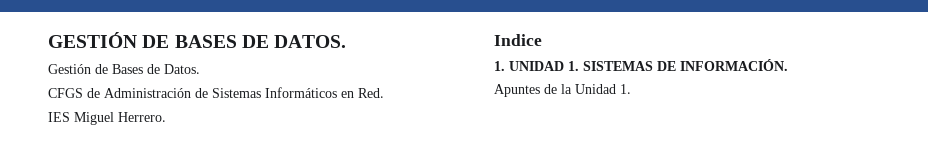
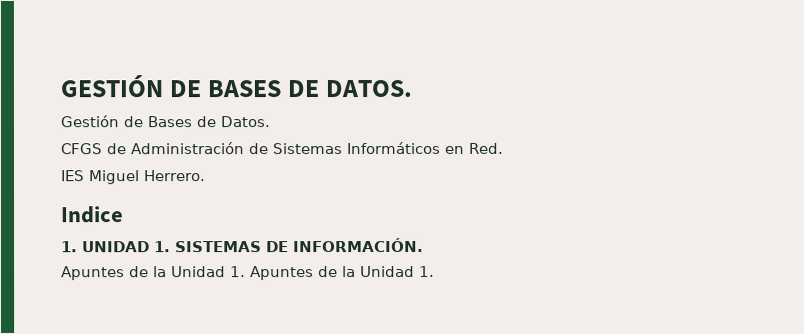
(631, 89) none -> [250,265,435,281] Apuntes de la Unidad 1.

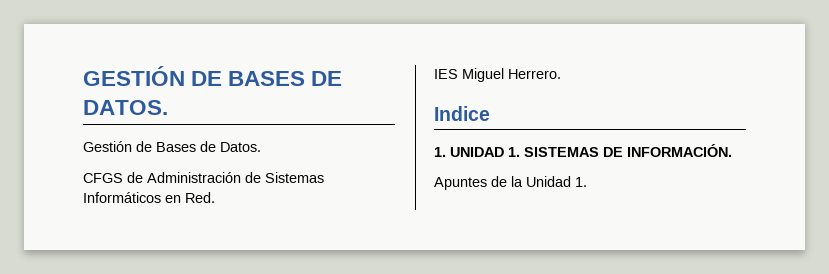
[250,265,435,281] Apuntes de la Unidad 1. -> (587, 182) none

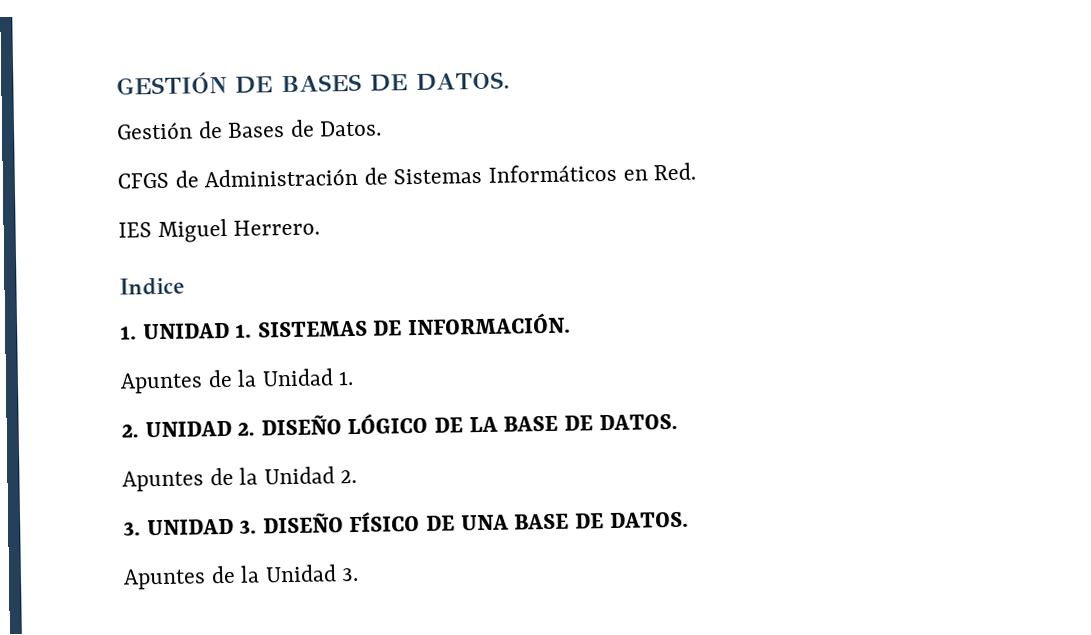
(587, 182) none -> [121,412,678,438] [122,466,358,492] [123,510,689,536] [123,564,360,590] // 2. UNIDAD 2. DISEÑO LÓGICO DE LA BASE DE DATOS. // Apuntes de la Unidad 2. // 3. UNIDAD 3. DISEÑO FÍSICO DE UNA BASE DE DATOS. // Apuntes de la Unidad 3.

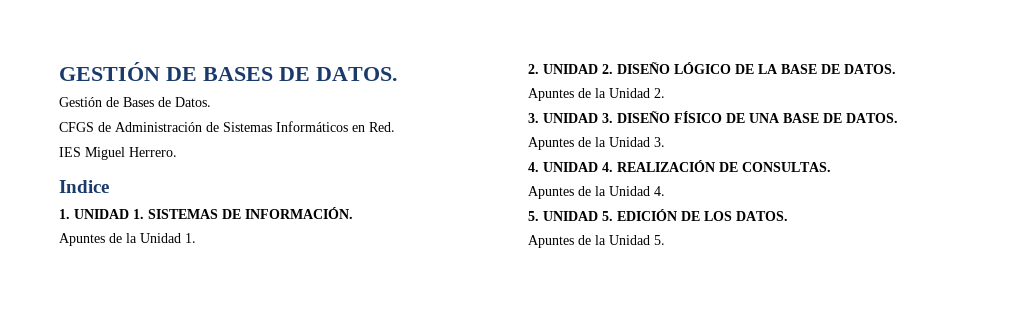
(360, 574) none -> [528,160,831,172] [528,186,665,199] [528,209,788,221] [528,235,665,248] // 4. UNIDAD 4. REALIZACIÓN DE CONSULTAS. // Apuntes de la Unidad 4. // 5. UNIDAD 5. EDICIÓN DE LOS DATOS. // Apuntes de la Unidad 5.

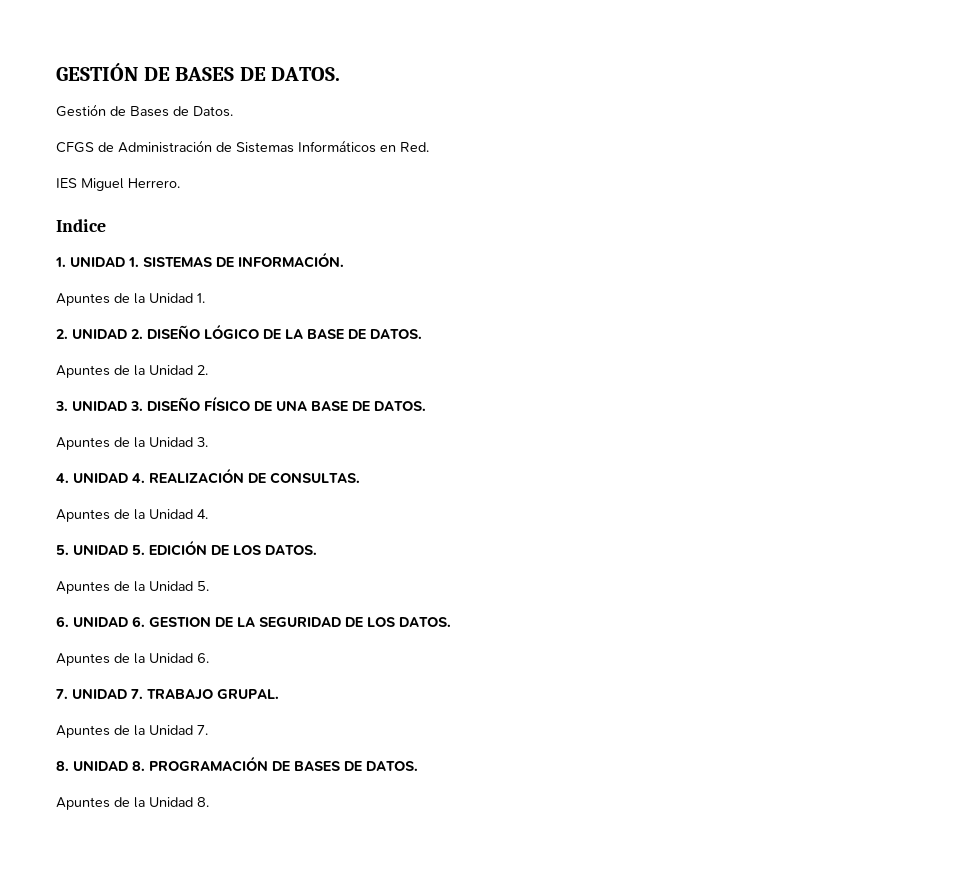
(665, 240) none -> [56,616,451,627] [56,653,209,666] [56,689,279,700] [56,725,208,738] [56,756,418,772] [56,797,209,810] // 6. UNIDAD 6. GESTION DE LA SEGURIDAD DE LOS DATOS. // Apuntes de la Unidad 6. // 7. UNIDAD 7. TRABAJO GRUPAL. // Apuntes de la Unidad 7. // 8. UNIDAD 8. PROGRAMACIÓN DE BASES DE DATOS. // Apuntes de la Unidad 8.

